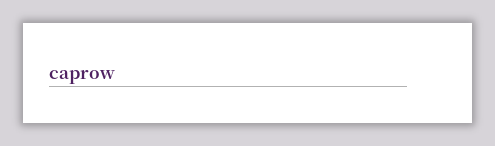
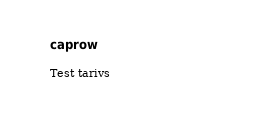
(115, 77) none -> [50,69,110,77] // Test tarivs

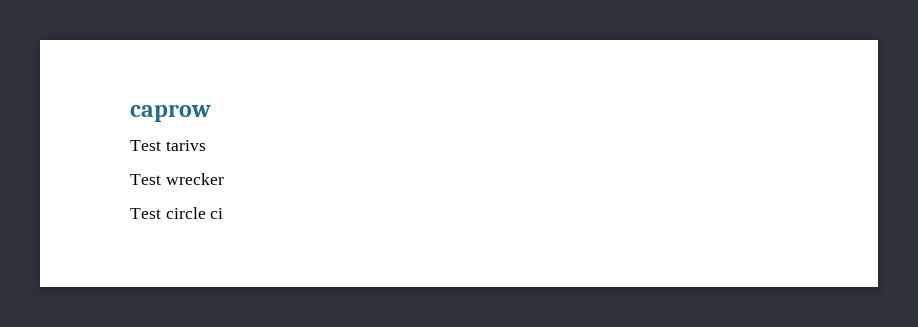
(110, 73) none -> [130,173,224,185] [130,207,224,219] // Test wrecker // Test circle ci

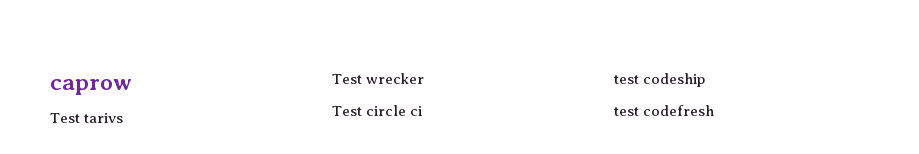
(224, 213) none -> [614,73,706,87] [614,105,715,116] // test codeship // test codefresh

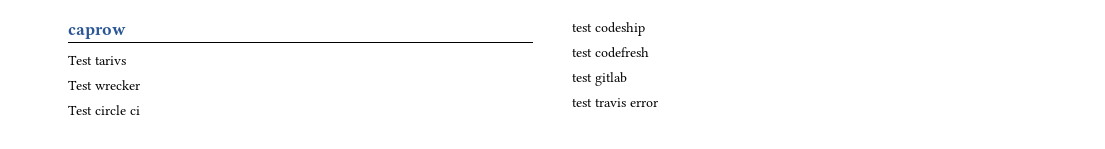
(715, 110) none -> [572,72,627,86] [572,98,658,107] // test gitlab // test travis error

